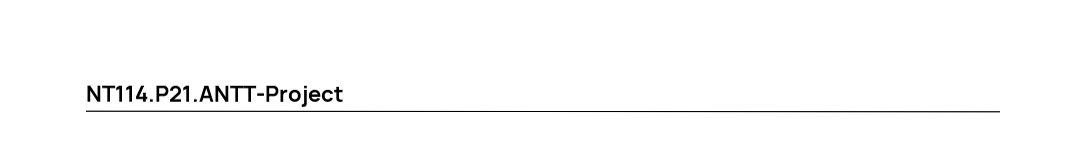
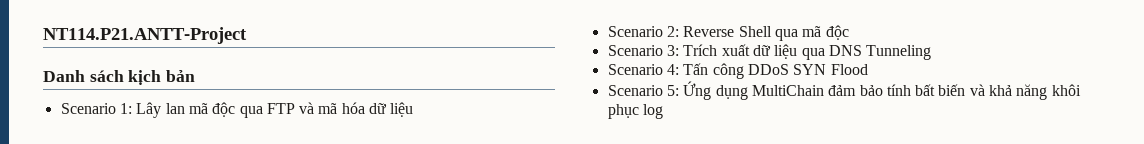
(344, 96) none -> [43,70,196,85] [60,102,414,118] [607,25,849,41] [607,44,932,60] [607,63,868,79] [607,81,1081,100] [607,104,663,119] // Danh sách kịch bản // Scenario 1: Lây lan mã độc qua FTP và mã hóa dữ liệu // Scenario 2: Reverse Shell qua mã độc // Scenario 3: Trích xuất dữ liệu qua DNS Tunneling // Scenario 4: Tấn công DDoS SYN Flood // Scenario 5: Ứng dụng MultiChain đảm bảo tính bất biến và khả năng khôi phục log

